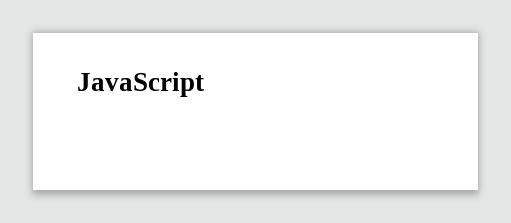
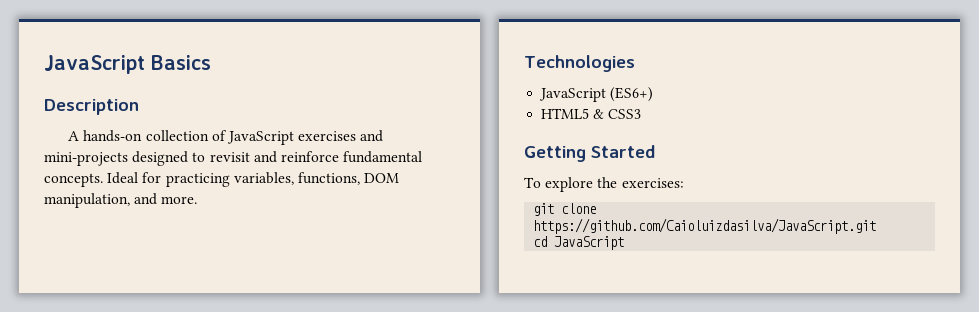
[77,72,204,97] JavaScript -> [44,55,211,74] [44,99,139,115] [68,130,384,145] [44,151,423,166] [44,172,400,187] [44,193,198,208] [524,55,635,72] [539,87,654,102] [541,108,642,119] [524,145,655,162] [524,177,684,192] [533,203,597,216] [533,218,877,234] [533,236,625,250] JavaScript Basics // Description // A hands-on collection of JavaScript exercises and mini-projects designed to revisit and reinforce fundamental concepts. Ideal for practicing variables, functions, DOM manipulation, and more. // Technologies // JavaScript (ES6+) // HTML5 & CSS3 // Getting Started // To explore the exercises: // git clone https://github.com/Caioluizdasilva/JavaScript.git // cd JavaScript

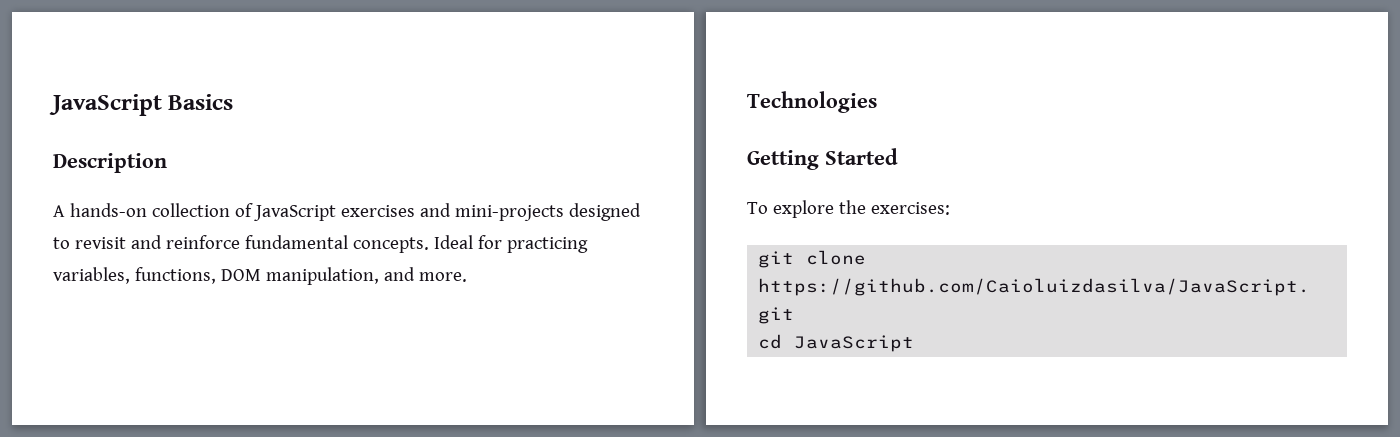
[539,87,654,102] [541,108,642,119] // JavaScript (ES6+) // HTML5 & CSS3 -> (877, 102) none

